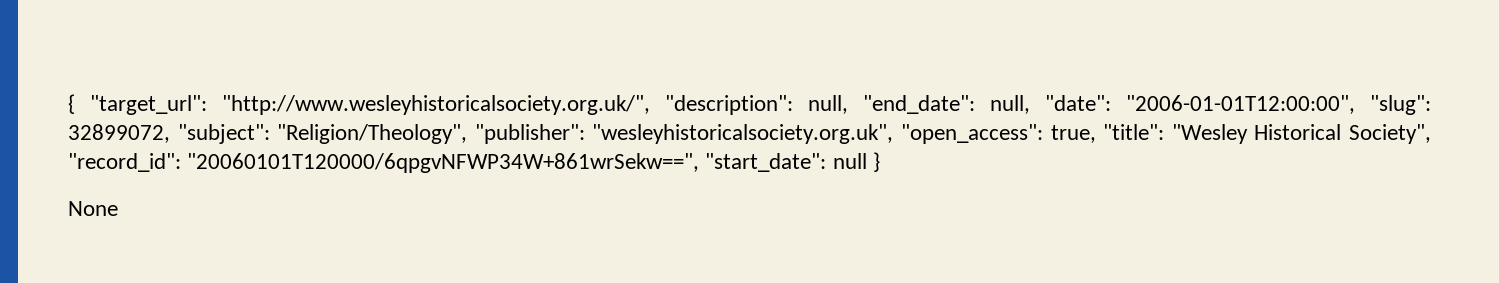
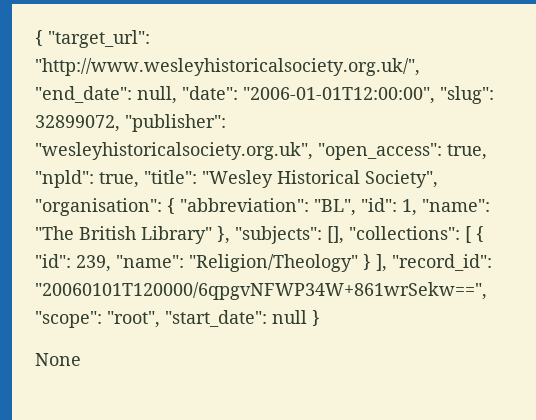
[665,95,848,115] "description": null, -> (420, 67) none
[177,124,468,144] "subject": "Religion/Theology", -> (120, 123) none
(1096, 134) none -> [35,170,139,188] "npld": true,
[68,153,700,173] "record_id": "20060101T120000/6qpgvNFWP34W+861wrSekw==", -> [35,198,490,216] [35,226,484,244] [35,254,492,272] [35,282,487,300] [35,311,160,328] "organisation": { "abbreviation": "BL", "id": 1, "name": "The British Library" }, "subjects": [], "collections": [ { "id": 239, "name": "Religion/Theology" } ], "record_id": "20060101T120000/6qpgvNFWP34W+861wrSekw==", "scope": "root",

